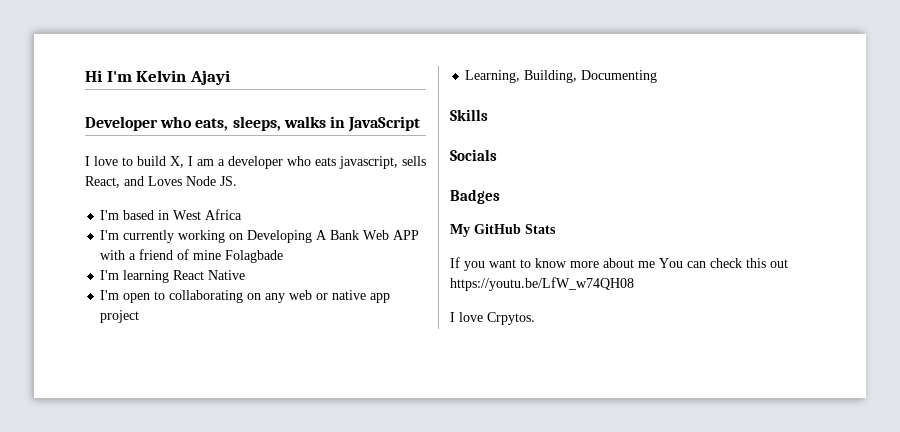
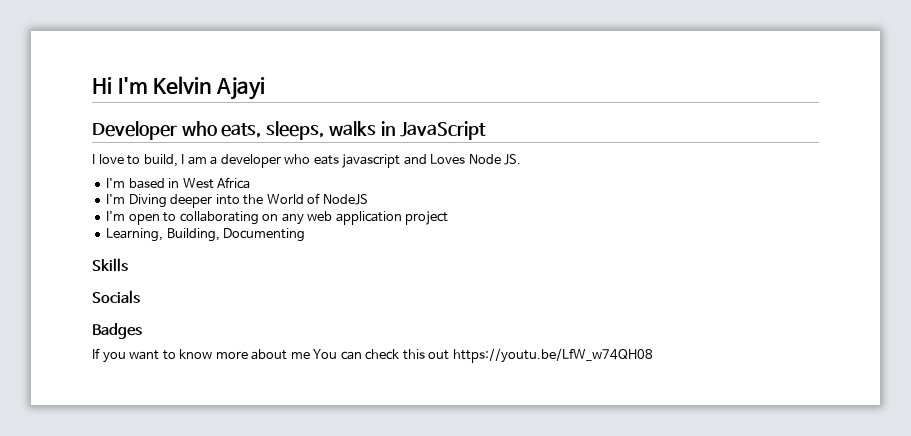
[137,156,184,168] build X, -> [143,154,178,167] build,
[339,156,426,169] [85,176,120,188] javascript, sells React, -> [342,154,401,168] javascript
[123,230,420,243] [100,249,284,263] [100,270,246,283] currently working on Developing A Bank Web APP with a friend of mine Folagbade // I'm learning React Native -> [128,193,368,208] Diving deeper into the World of NodeJS
[316,290,391,303] or native app -> [335,211,402,225] application
[450,224,556,237] // My GitHub Stats -> (142, 331) none
[450,312,535,325] // I love Crpytos. -> (653, 355) none

